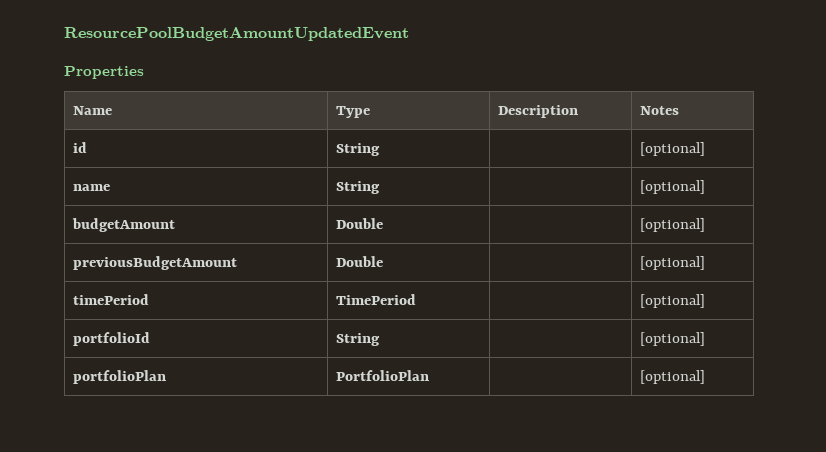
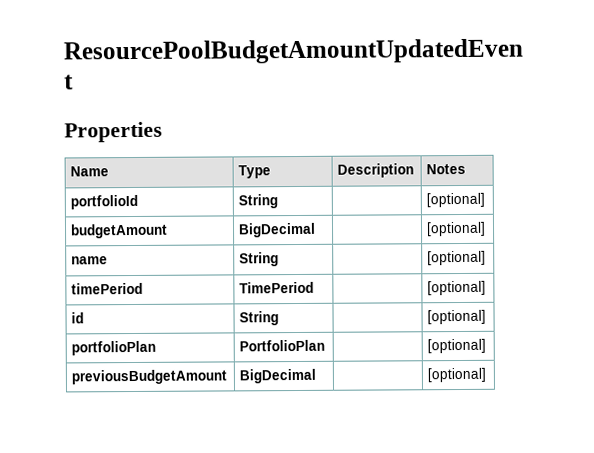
[73,142,88,153] [336,143,381,156] [640,142,706,156] id | String | | [optional] -> [70,194,139,210] [238,194,279,209] [426,192,486,208] [70,223,169,239] [238,222,317,238] [426,221,487,237] portfolioId | String | | [optional] // budgetAmount | BigDecimal | | [optional]
[72,218,176,232] [336,218,384,229] [640,218,706,232] [73,256,238,270] [336,256,384,267] [640,256,706,270] // budgetAmount | Double | | [optional] // previousBudgetAmount | Double | | [optional] -> (487, 258) none
[73,332,151,346] portfolioId -> [71,312,85,324] id
(706, 377) none -> [71,369,228,385] [239,368,317,384] [427,367,487,383] // previousBudgetAmount | BigDecimal | | [optional]

